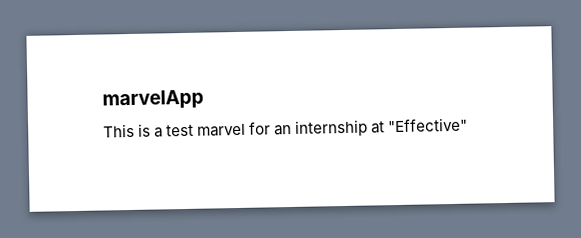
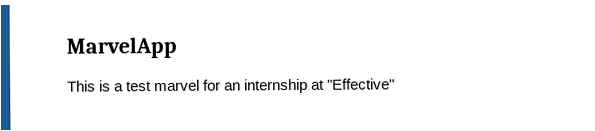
[102,89,204,110] marvelApp -> [66,36,177,59] MarvelApp

